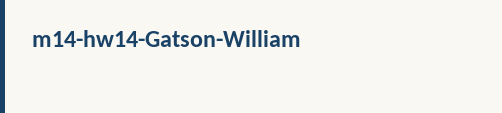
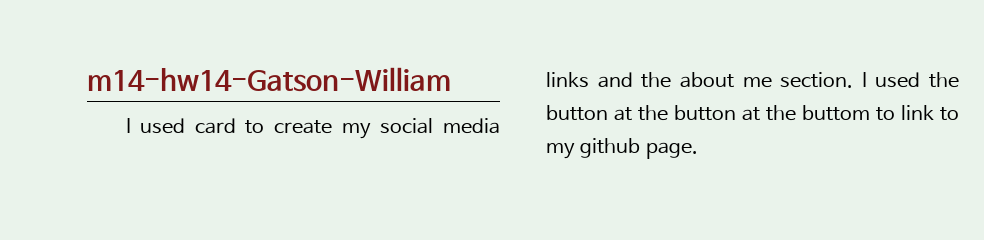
(301, 38) none -> [125,118,500,139] [546,72,959,88] [546,105,959,121] [546,138,698,159] // I used card to create my social media links and the about me section. I used the button at the button at the buttom to link to my github page.

